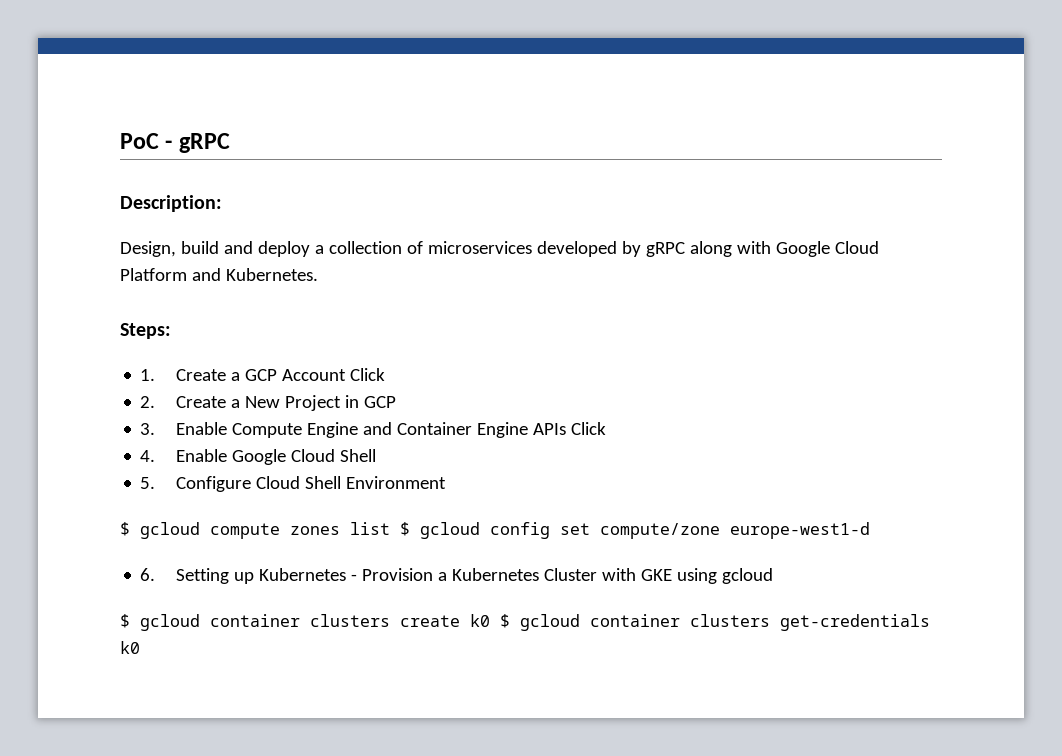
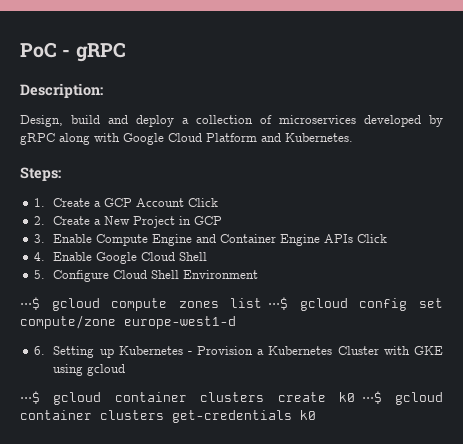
[120,522,130,536] $ -> [20,297,40,310] ⋅⋅⋅$
[400,522,410,536] $ -> [268,297,289,310] ⋅⋅⋅$
[120,614,130,628] $ -> [20,391,40,404] ⋅⋅⋅$
[500,614,510,628] $ -> [361,391,382,404] ⋅⋅⋅$

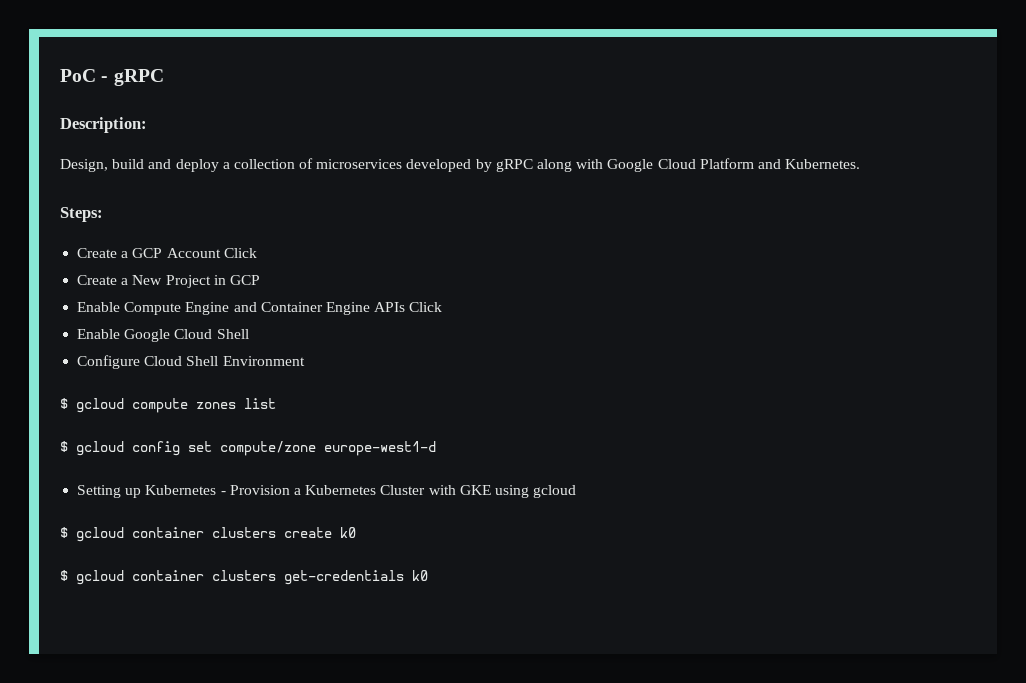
[34,198,46,207] 1. -> (103, 214) none
[34,216,46,225] 2. -> (257, 253) none
[34,234,46,243] 3. -> (260, 280) none
[34,252,46,261] 4. -> (443, 307) none
[34,270,46,279] 5. -> (249, 334) none
[20,297,40,310] ⋅⋅⋅$ -> [60,398,68,409] $
[268,297,289,310] ⋅⋅⋅$ -> [60,441,68,452] // $
[34,346,46,355] 6. -> (436, 448) none
[20,391,40,404] ⋅⋅⋅$ -> [60,527,68,538] $
[361,391,382,404] ⋅⋅⋅$ -> [60,570,68,581] // $

